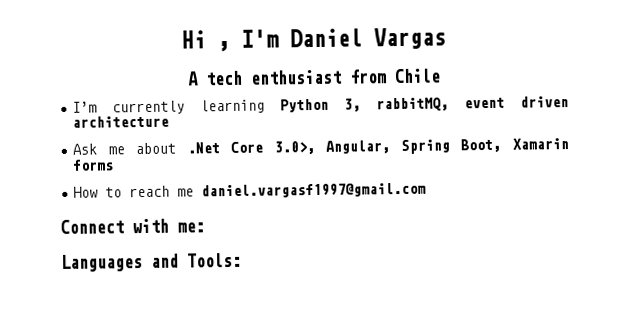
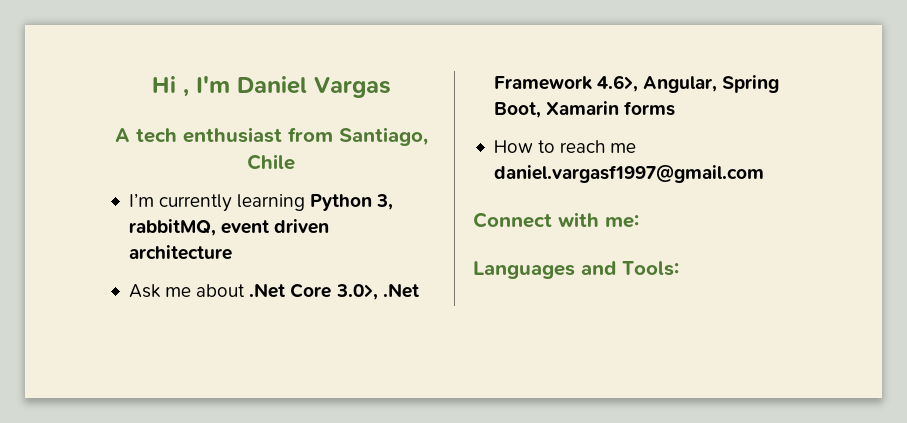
(387, 76) none -> [338,127,428,146] Santiago,
(315, 147) none -> [382,283,419,298] [493,75,639,92] .Net Framework 4.6>,

